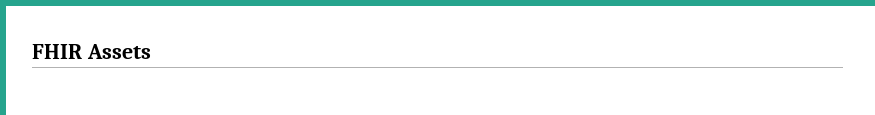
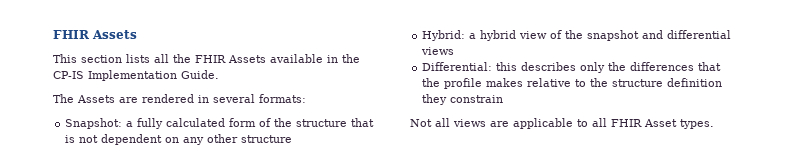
[32,44,151,59] FHIR Assets -> [53,30,137,39] [53,54,360,63] [53,70,219,81] [53,94,306,103] [65,118,375,129] [65,134,293,145] [422,30,732,41] [421,47,455,55] [422,62,722,73] [422,78,723,89] [422,94,504,105] [410,118,714,129] FHIR Assets // This section lists all the FHIR Assets available in the CP-IS Implementation Guide. // The Assets are rendered in several formats: // Snapshot: a fully calculated form of the structure that is not dependent on any other structure // Hybrid: a hybrid view of the snapshot and differential views // Differential: this describes only the differences that the profile makes relative to the structure definition they constrain // Not all views are applicable to all FHIR Asset types.

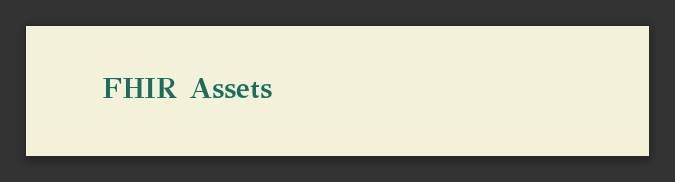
[53,30,137,39] [53,54,360,63] [53,70,219,81] [53,94,306,103] [65,118,375,129] [65,134,293,145] [422,30,732,41] [421,47,455,55] [422,62,722,73] [422,78,723,89] [422,94,504,105] [410,118,714,129] FHIR Assets // This section lists all the FHIR Assets available in the CP-IS Implementation Guide. // The Assets are rendered in several formats: // Snapshot: a fully calculated form of the structure that is not dependent on any other structure // Hybrid: a hybrid view of the snapshot and differential views // Differential: this describes only the differences that the profile makes relative to the structure definition they constrain // Not all views are applicable to all FHIR Asset types. -> [102,78,272,99] FHIR Assets

